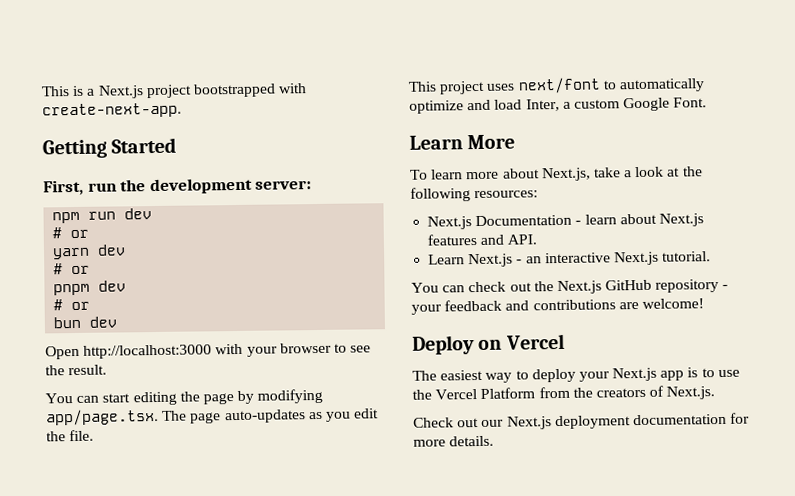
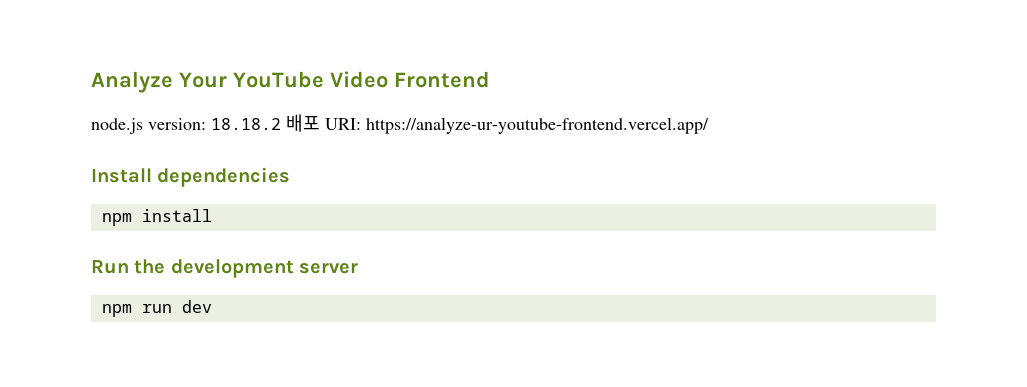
[41,83,308,99] [42,102,182,119] [42,137,177,159] [43,179,117,196] This is a Next.js project bootstrapped with create-next-app. // Getting Started // First, run -> [91,71,490,93] [91,114,709,134] [91,167,291,187] [101,209,212,226] [91,260,129,274] Analyze Your YouTube Video Frontend // node.js version: 18.18.2 배포 URI: https://analyze-ur-youtube-frontend.vercel.app/ // Install dependencies // npm install // Run
[255,180,313,190] server: -> [299,263,359,274] server
[52,227,90,239] [52,244,127,260] [53,263,91,275] [53,280,127,296] [53,299,91,311] [53,316,118,329] [45,342,372,360] [45,364,108,376] [45,388,324,406] [45,408,380,426] [46,429,95,442] [408,77,705,95] [409,97,708,114] [409,134,516,150] [410,166,703,182] [410,187,539,202] [427,213,704,230] [427,234,538,246] [428,251,712,268] [411,279,729,295] [411,298,704,315] [412,333,565,355] [412,367,740,383] [412,385,716,400] [413,412,751,430] [413,435,495,447] // # or // yarn dev // # or // pnpm dev // # or // bun dev // Open http://localhost:3000 with your browser to see the result. // You can start editing the page by modifying app/page.tsx. The page auto-updates as you edit the file. // This project uses next/font to automatically optimize and load Inter, a custom Google Font. // Learn More // To learn more about Next.js, take a look at the following resources: // Next.js Documentation - learn about Next.js features and API. // Learn Next.js - an interactive Next.js tutorial. // You can check out the Next.js GitHub repository - your feedback and contributions are welcome! // Deploy on Vercel // The easiest way to deploy your Next.js app is to use the Vercel Platform from the creators of Next.js. // Check out our Next.js deployment documentation for more details. -> (212, 306) none

